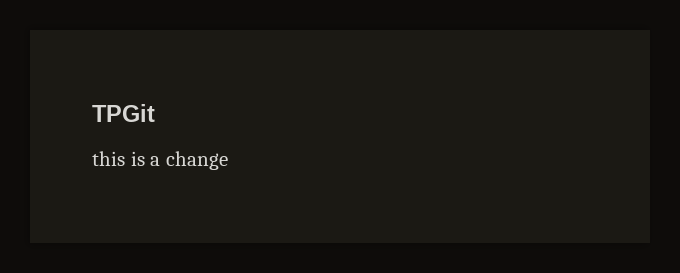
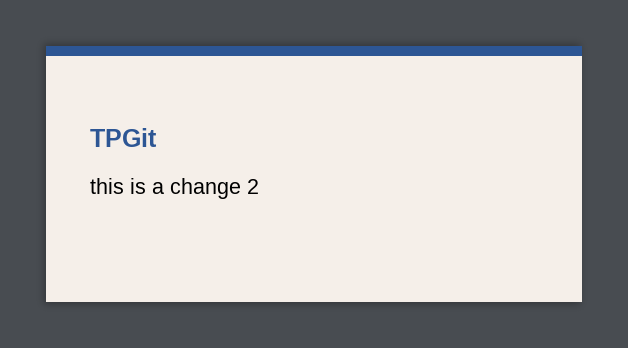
(228, 160) none -> [247,179,259,194] 2

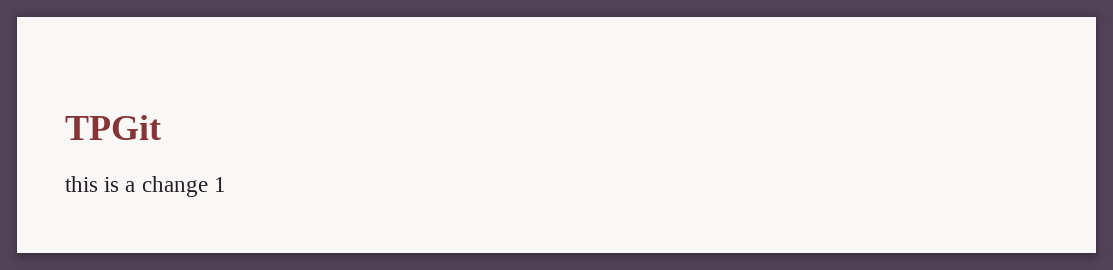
[247,179,259,194] 2 -> [213,177,226,192] 1

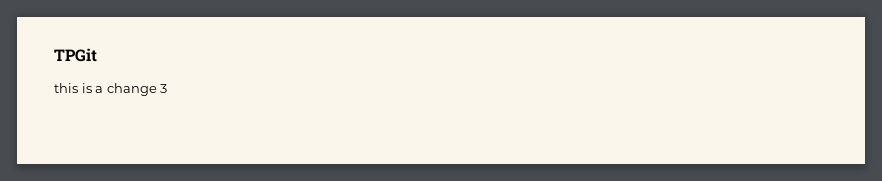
[213,177,226,192] 1 -> [160,84,168,93] 3

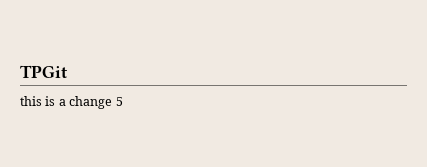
[160,84,168,93] 3 -> [115,97,123,106] 5

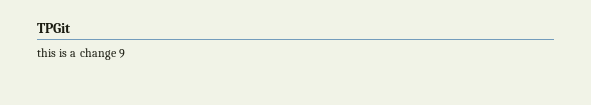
[115,97,123,106] 5 -> [118,49,125,58] 9

